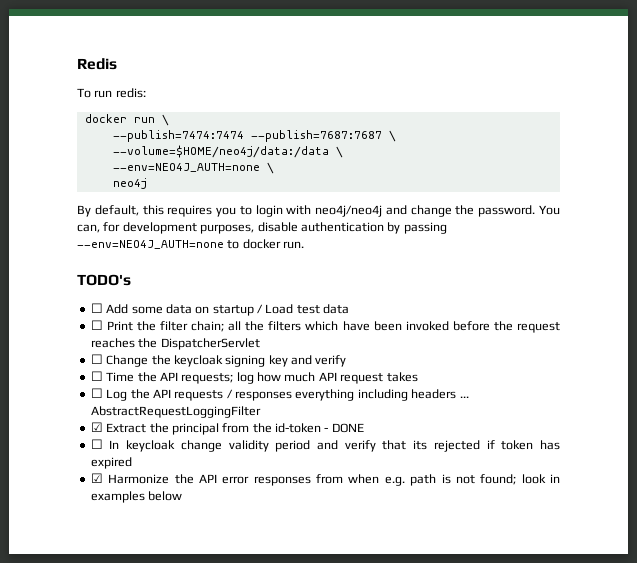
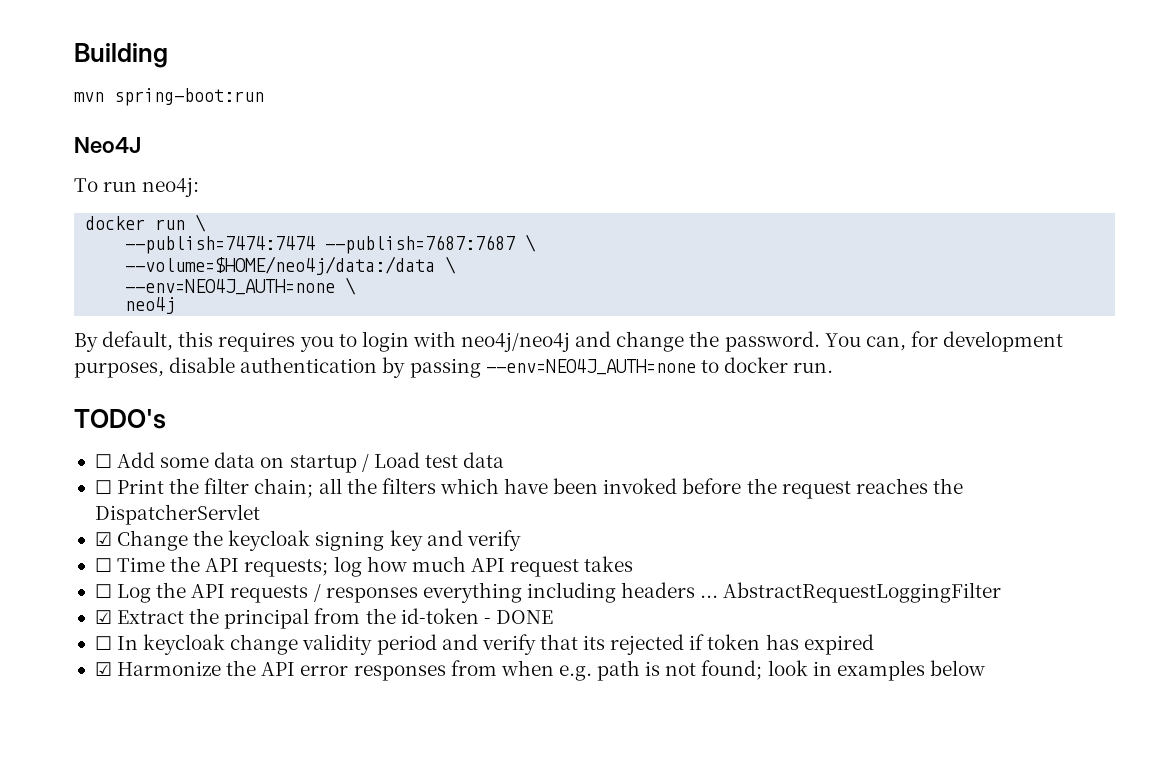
[77,58,117,70] Redis -> [74,43,168,68] [74,88,264,106] [74,137,141,153] Building // mvn spring-boot:run // Neo4J
[115,88,146,98] redis: -> [142,177,200,197] neo4j:
[90,354,103,364] ☐ -> [94,532,112,546] ☑

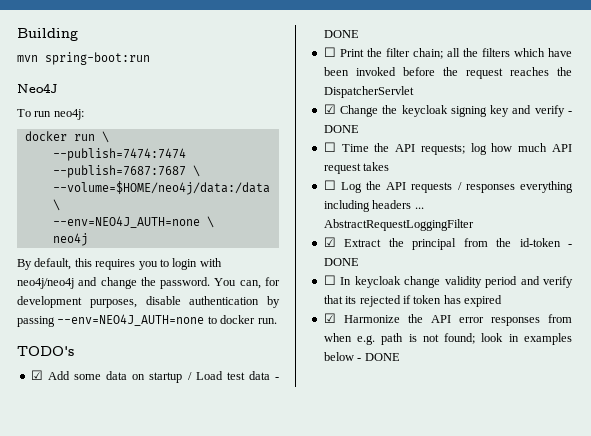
[94,454,112,468] ☐ -> [30,370,43,380] ☑
(505, 460) none -> [275,377,279,380] [323,30,359,38] - DONE
(521, 540) none -> [568,111,572,114] [323,125,359,133] - DONE
(985, 668) none -> [357,353,400,361] - DONE

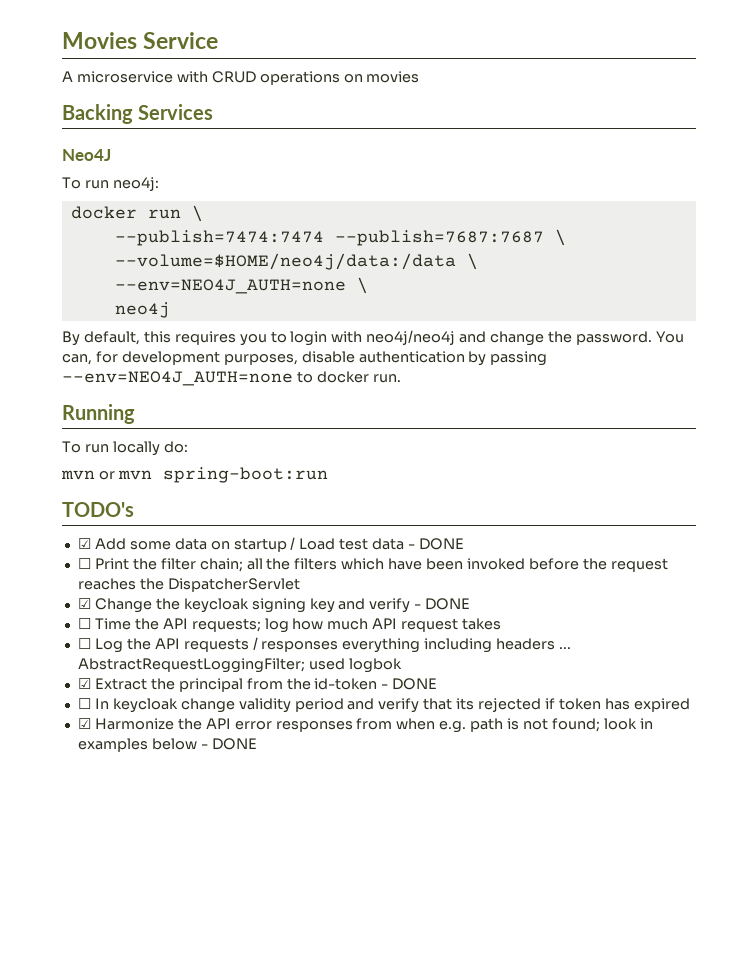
[17,28,78,41] [17,52,150,65] Building // mvn spring-boot:run -> [62,32,219,49] [62,71,420,85] [62,104,214,124] Movies Service // A microservice with CRUD operations on movies // Backing Services
(277, 321) none -> [62,404,135,424] [62,441,188,456] [61,467,328,483] // Running // To run locally do: // mvn or mvn spring-boot:run
[323,219,474,231] AbstractRequestLoggingFilter -> [77,658,402,673] AbstractRequestLoggingFilter; used logbok

